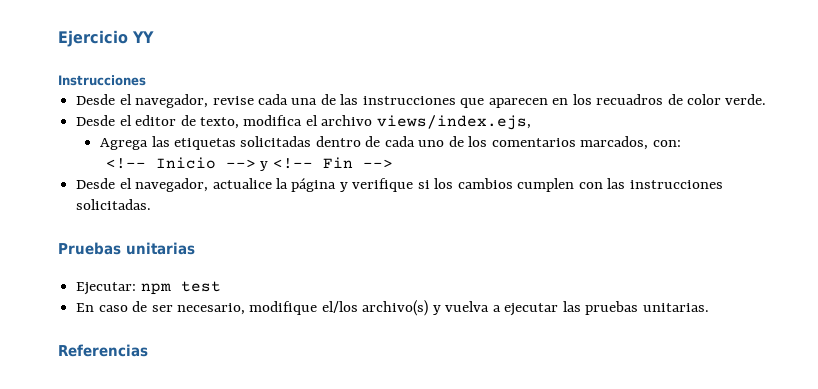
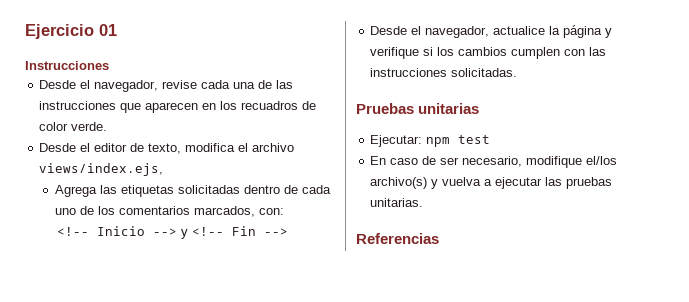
[132,31,154,43] YY -> [99,24,117,36] 01

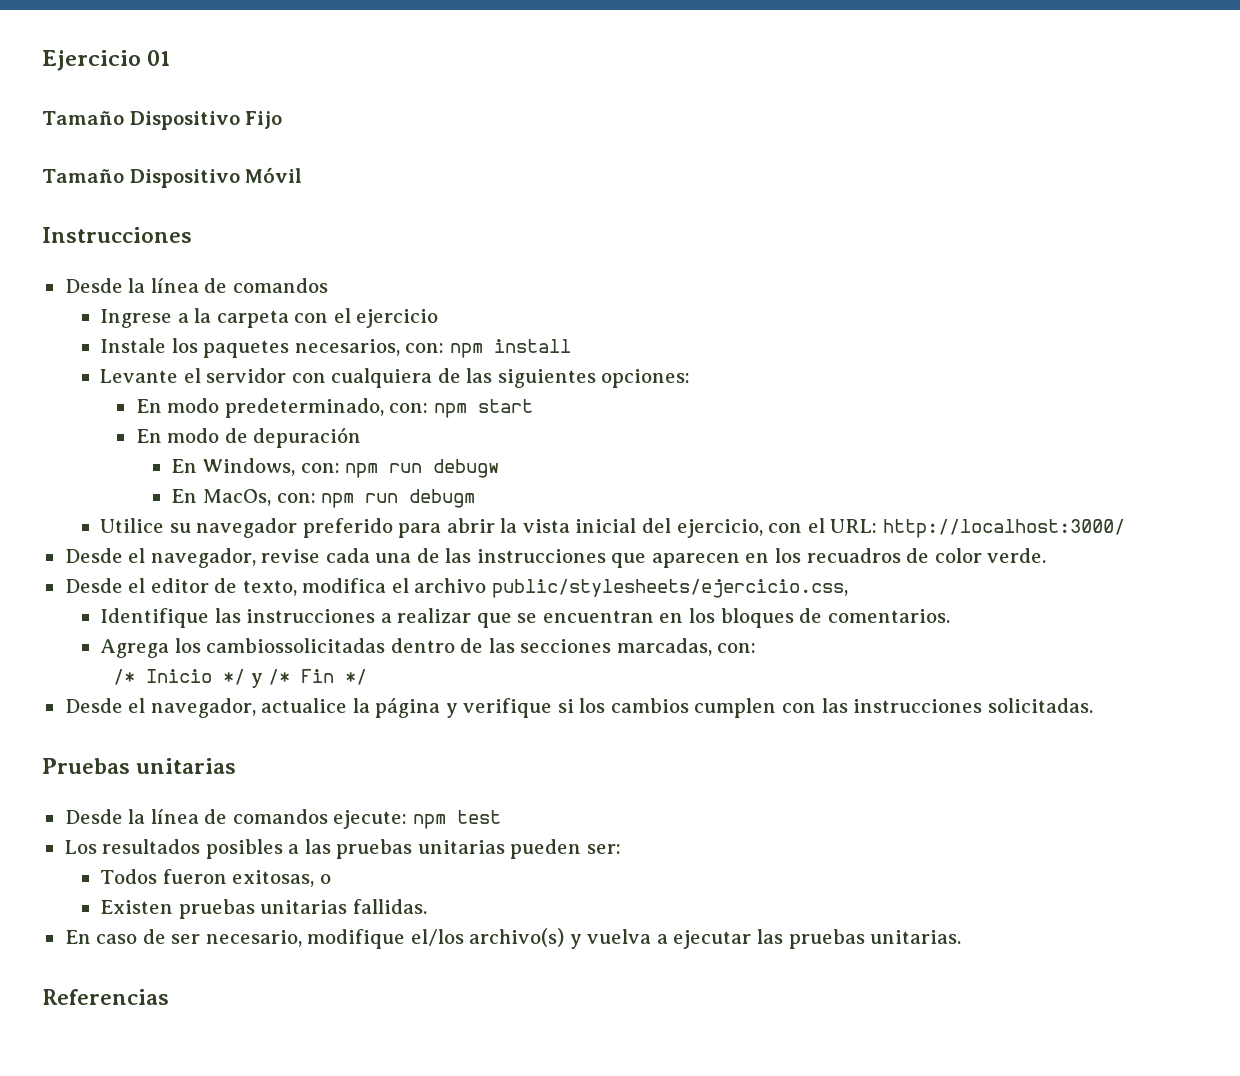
[25,61,109,70] Instrucciones -> [42,111,283,130] [42,167,303,188] [42,227,192,243] [64,278,328,293] [100,308,439,328] [100,338,571,358] [100,368,691,388] [135,398,533,418] [135,427,362,448] [171,458,500,478] [171,489,476,508] [100,518,1125,538] Tamaño Dispositivo Fijo // Tamaño Dispositivo Móvil // Instrucciones // Desde la línea de comandos // Ingrese a la carpeta con el ejercicio // Instale los paquetes necesarios, con: npm install // Levante el servidor con cualquiera de las siguientes opciones: // En modo predeterminado, con: npm start // En modo de depuración // En Windows, con: npm run debugw // En MacOs, con: npm run debugm // Utilice su navegador preferido para abrir la vista inicial del ejercicio, con el URL: http://localhost:3000/
[39,163,164,176] [55,185,332,197] [55,206,285,217] [56,226,288,239] views/index.ejs, // Agrega las etiquetas solicitadas dentro de cada uno de los comentarios marcados, con: // <!-- Inicio --> y <!-- Fin --> -> [491,579,848,598] [100,608,950,628] [100,638,757,658] [113,669,368,688] public/stylesheets/ejercicio.css, // Identifique las instrucciones a realizar que se encuentran en los bloques de comentarios. // Agrega los cambiossolicitadas dentro de las secciones marcadas, con: // /* Inicio */ y /* Fin */
[370,135,491,147] Ejecutar: npm test -> [64,809,501,829] [64,839,621,859] [100,869,331,887] [100,899,427,919] Desde la línea de comandos ejecute: npm test // Los resultados posibles a las pruebas unitarias pueden ser: // Todos fueron exitosas, o // Existen pruebas unitarias fallidas.

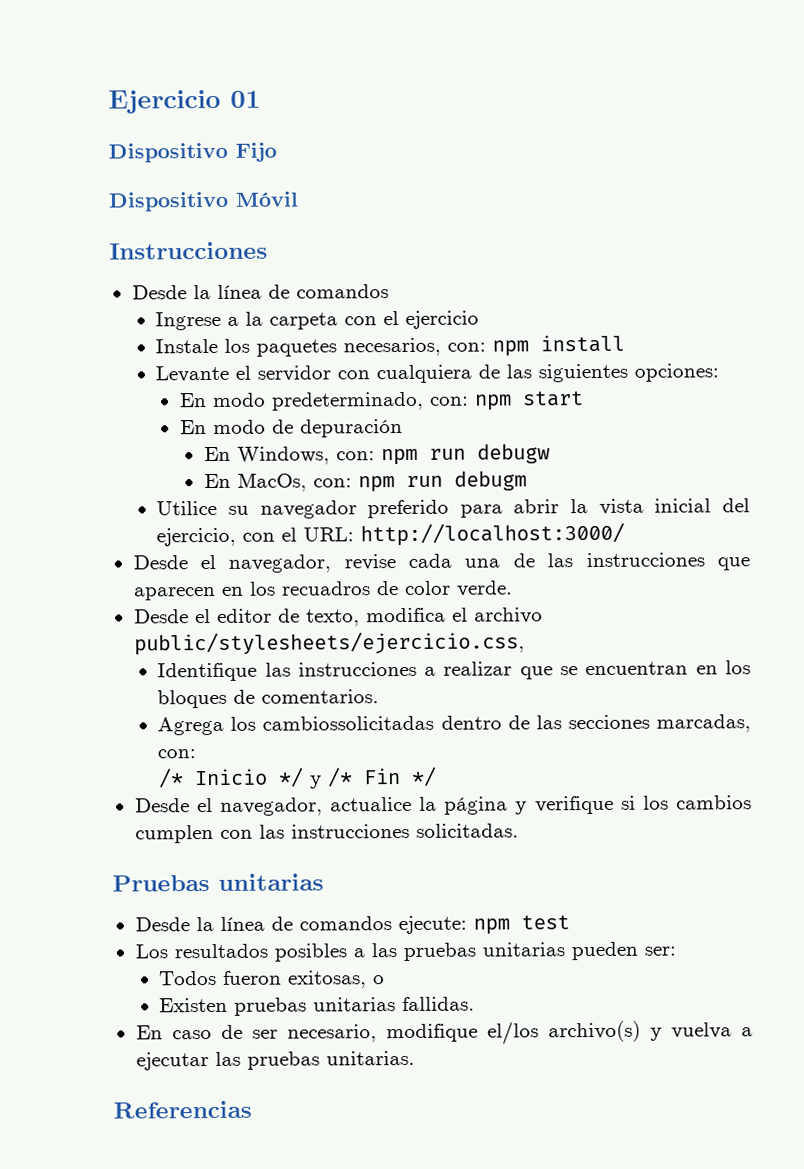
[42,111,124,125] Tamaño -> (261, 99) none
[42,169,124,183] Tamaño -> (277, 152) none

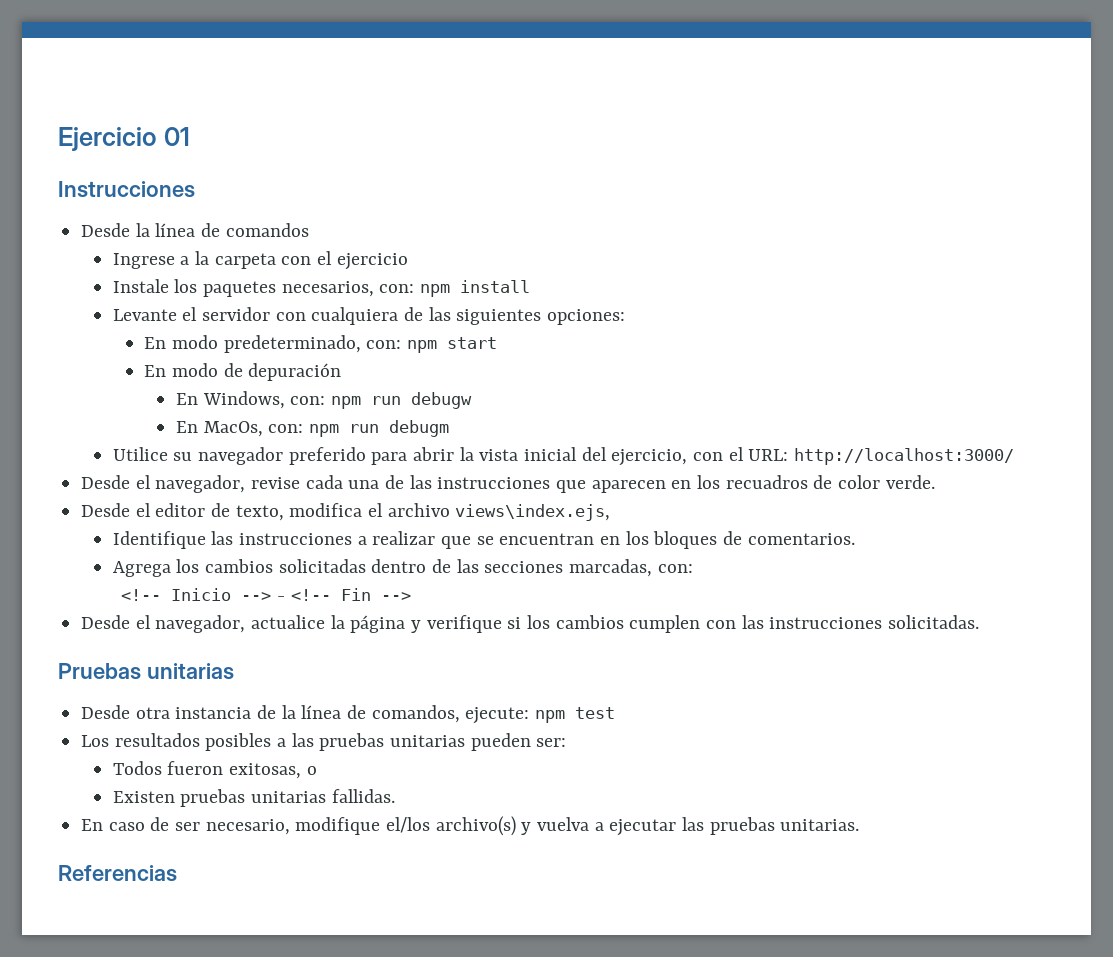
[108,142,277,163] [108,191,299,212] // Dispositivo Fijo // Dispositivo Móvil -> (190, 136) none
[133,631,525,656] public/stylesheets/ejercicio.css, -> [455,504,611,521] views\index.ejs,
[262,715,435,731] cambiossolicitadas -> [205,559,366,573] cambios solicitadas
[158,766,438,789] /* Inicio */ y /* Fin */ -> [121,588,411,601] <!-- Inicio --> - <!-- Fin -->
[195,916,392,932] la línea de comandos -> [135,705,460,723] otra instancia de la línea de comandos,

